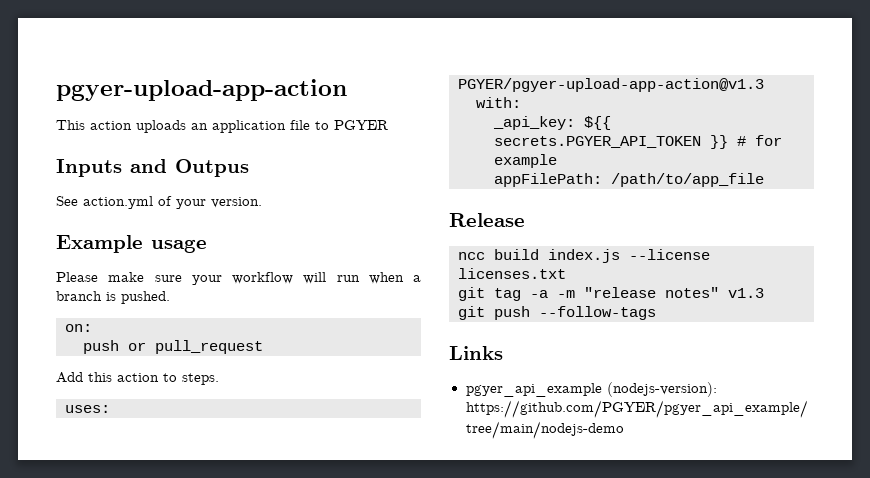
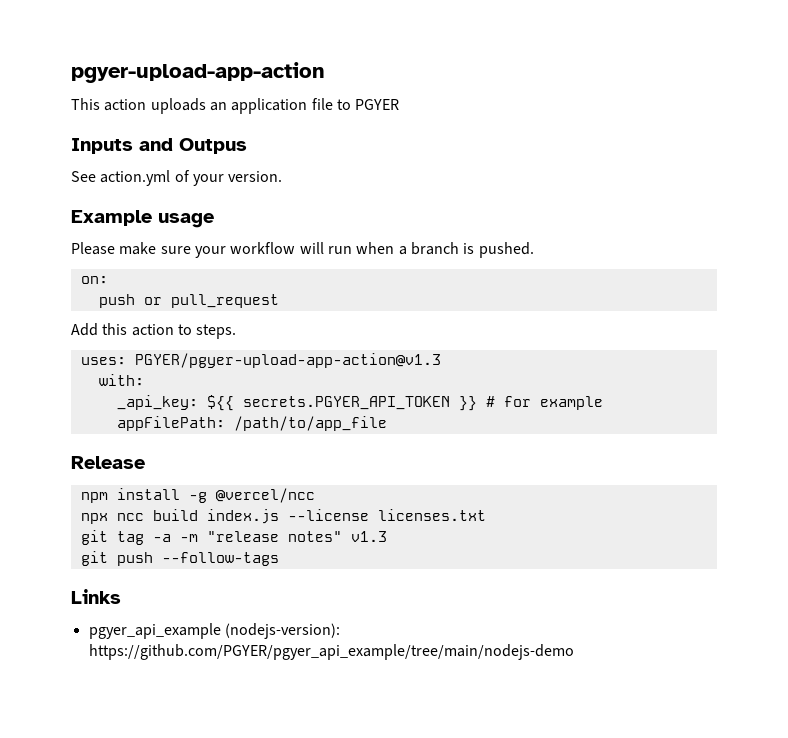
(525, 220) none -> [80,488,315,503] [80,513,108,524] npm install -g @vercel/ncc // npx

